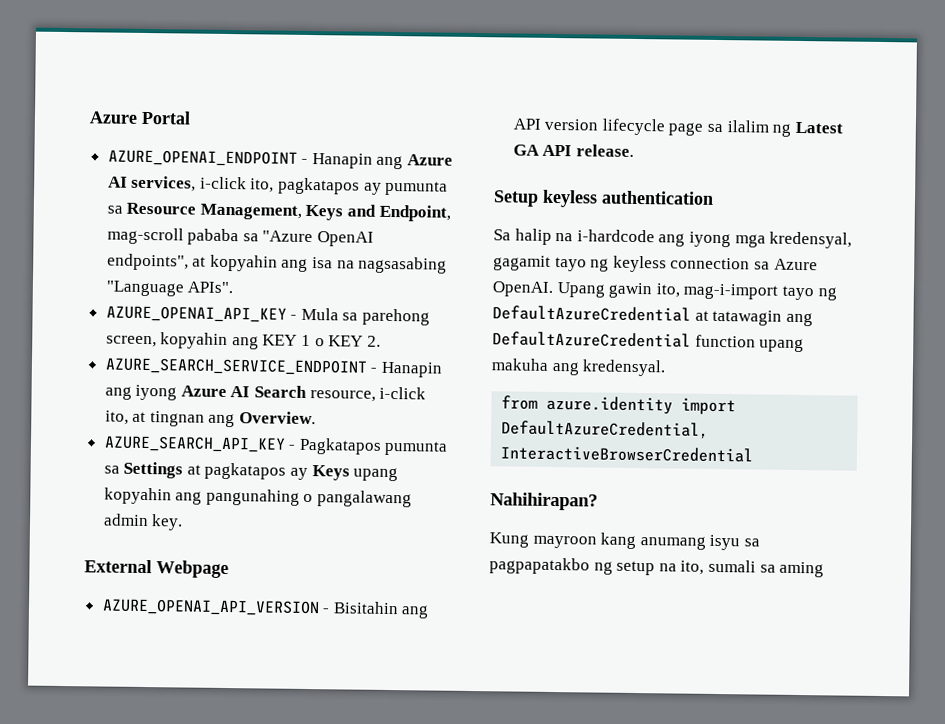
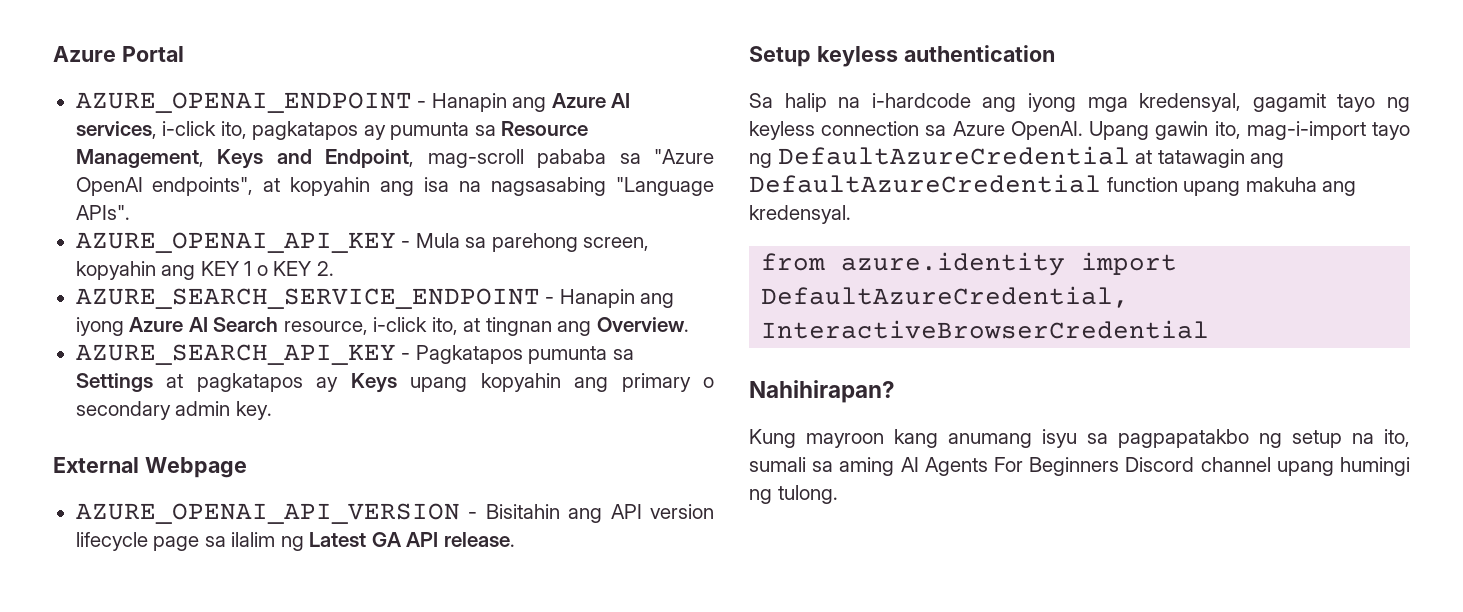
[205,488,413,508] pangunahing o pangalawang -> [621,373,714,392] [75,401,171,420] primary o secondary
(825, 569) none -> [900,457,1410,476] [749,485,838,504] AI Agents For Beginners Discord channel upang humingi ng tulong.

